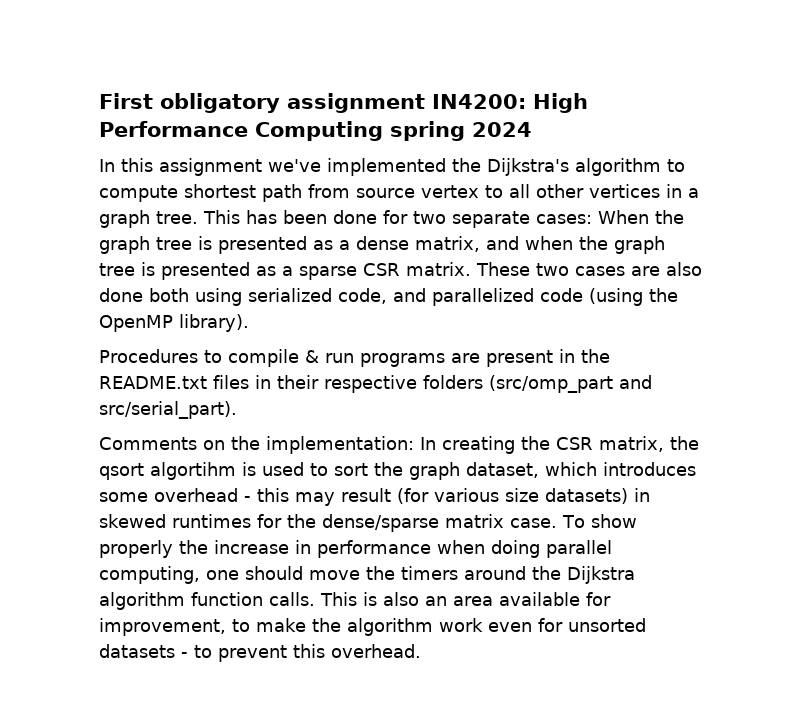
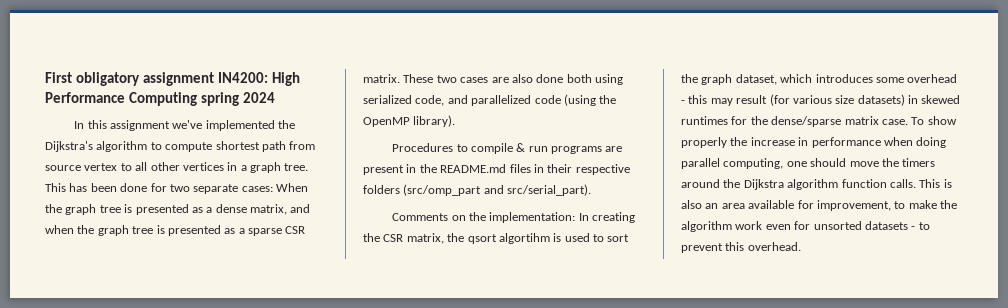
[99,376,207,389] README.txt -> [440,164,507,173] README.md

